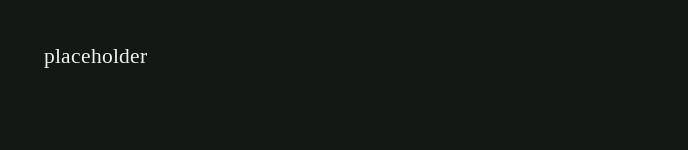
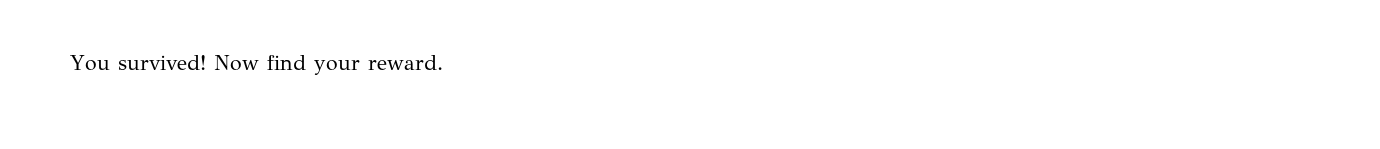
[44,49,147,68] placeholder -> [70,55,443,75] You survived! Now find your reward.

